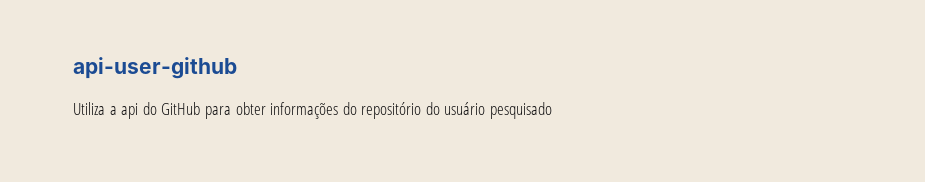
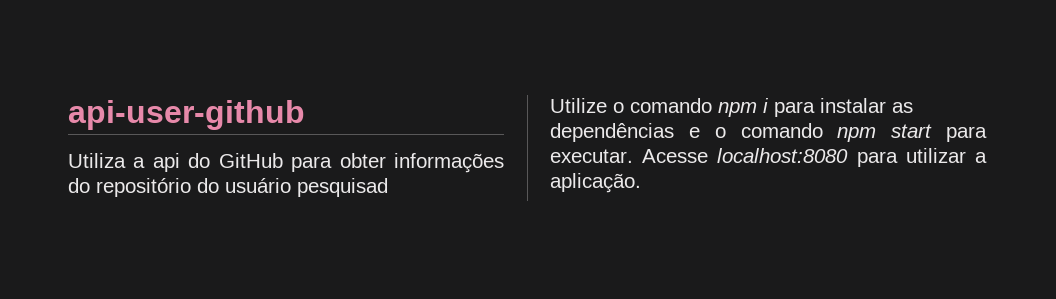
[490,102,553,119] pesquisado -> [297,178,388,197] [550,98,913,117] [550,123,987,142] [550,148,987,167] [550,173,641,193] pesquisad // Utilize o comando npm i para instalar as dependências e o comando npm start para executar. Acesse localhost:8080 para utilizar a aplicação.

